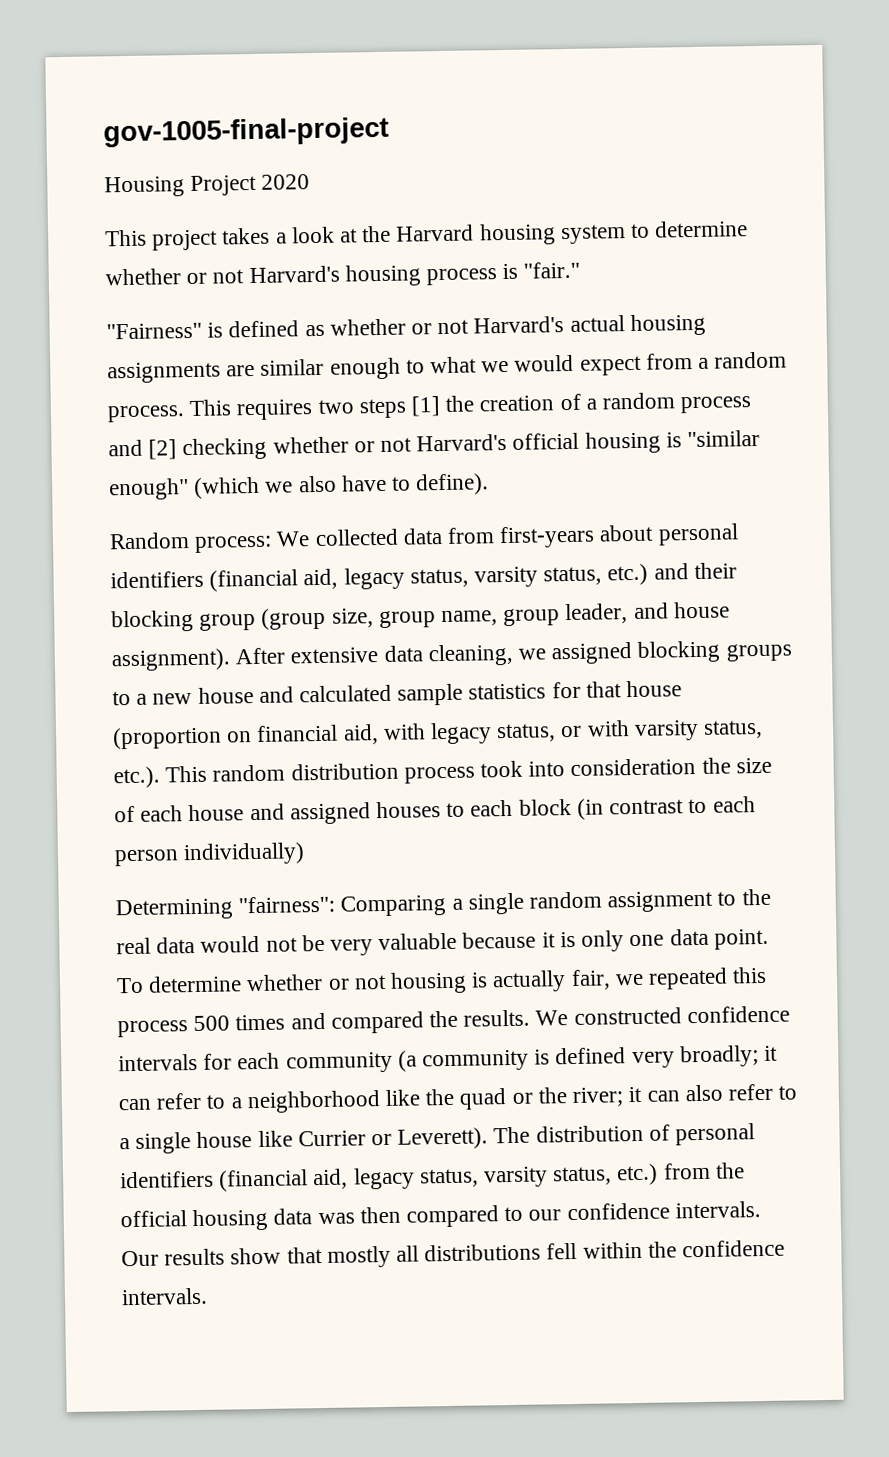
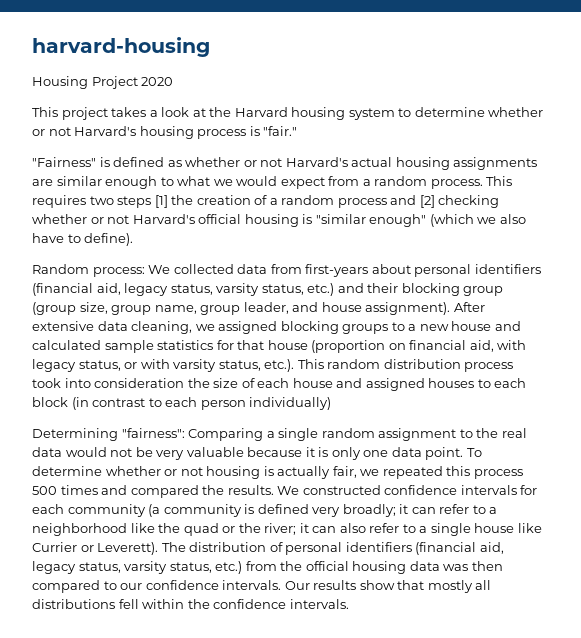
[103,116,389,148] gov-1005-final-project -> [32,37,210,57] harvard-housing

